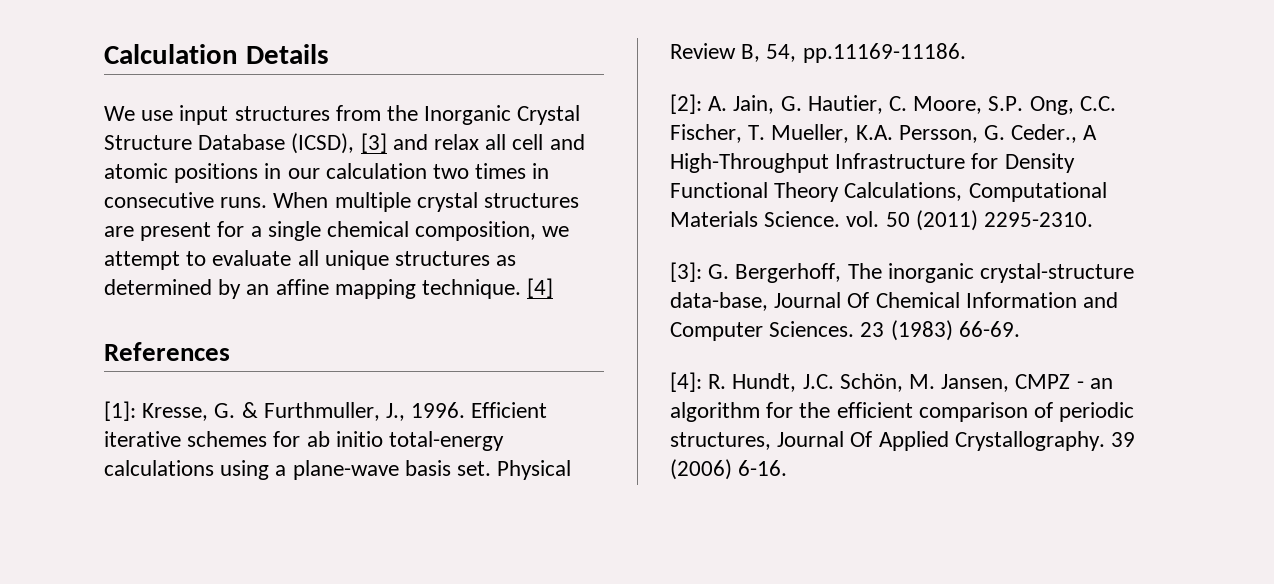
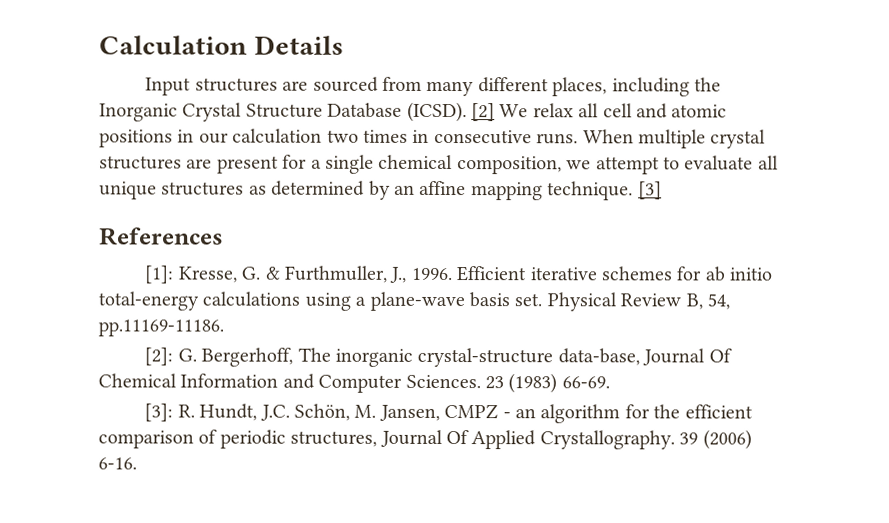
[104,105,381,125] We use input structures from -> [145,76,690,97] Input structures are sourced from many different places, including
[291,133,428,154] (ICSD), [3] and -> [406,101,529,123] (ICSD). [2] We
[527,278,554,298] [4] -> [637,181,662,200] [3]
[708,95,1116,115] [670,124,1098,143] [670,153,1075,173] [670,182,1107,202] [670,210,1094,231] [670,262,702,282] A. Jain, G. Hautier, C. Moore, S.P. Ong, C.C. Fischer, T. Mueller, K.A. Persson, G. Ceder., A High-Throughput Infrastructure for Density Functional Theory Calculations, Computational Materials Science. vol. 50 (2011) 2295-2310. // [3]: -> (174, 356) none
[670,372,702,392] [4]: -> [144,403,174,422] [3]:

